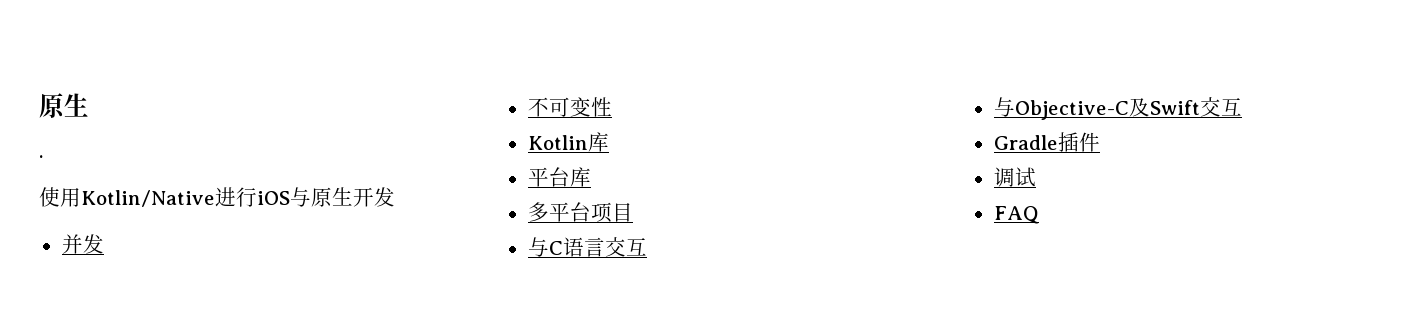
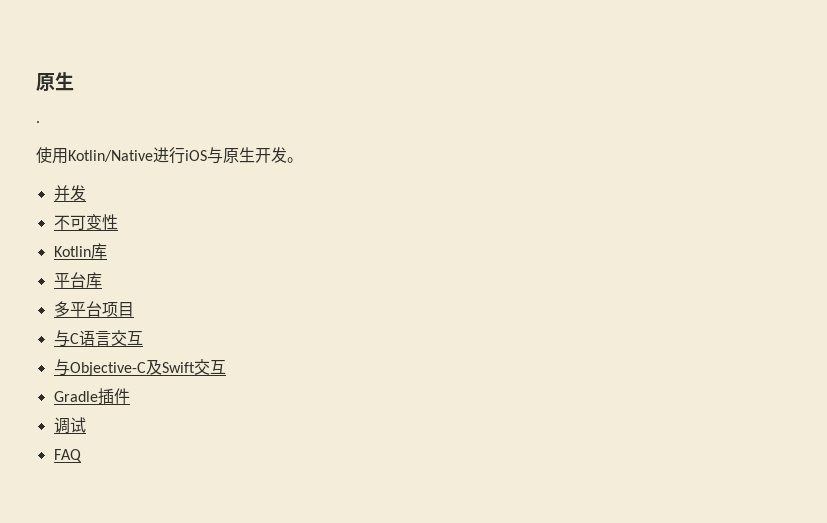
(395, 197) none -> [287,157,303,163] 。

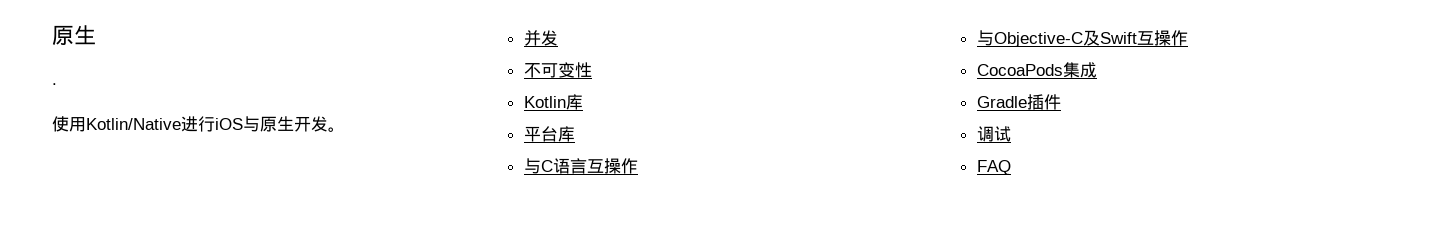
[53,301,134,317] // 多平台项目 -> (575, 134) none
[110,330,143,346] 交互 -> [586,158,638,174] 互操作
[193,359,226,375] 交互 -> [1136,30,1188,46] [976,62,1097,78] 互操作 // CocoaPods集成

